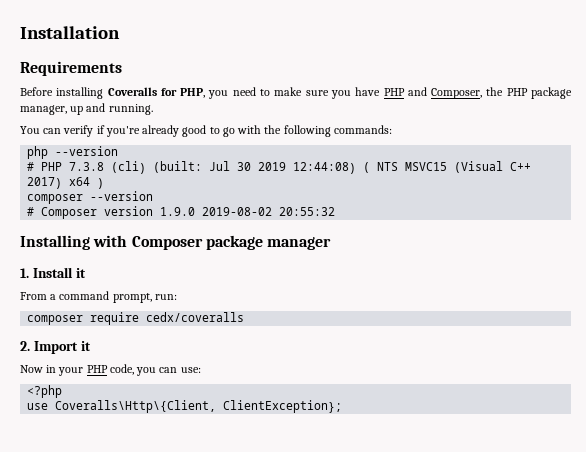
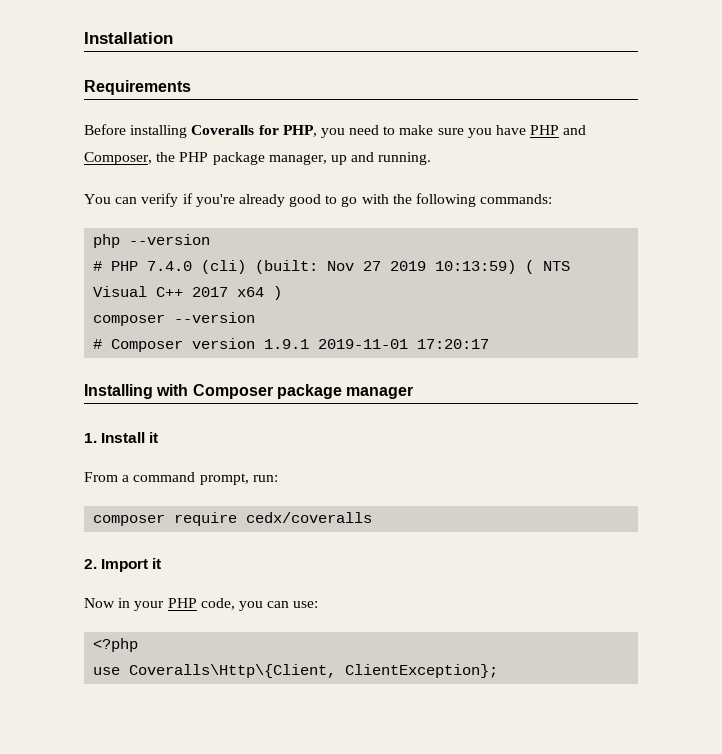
[69,162,105,171] 7.3.8 -> [147,261,193,271] 7.4.0
[209,161,532,174] [27,177,63,189] Jul 30 2019 12:44:08) ( NTS MSVC15 (Visual C++ 2017) -> [327,260,571,274] [93,286,229,297] Nov 27 2019 10:13:59) ( NTS Visual C++ 2017
[160,207,336,216] 1.9.0 2019-08-02 20:55:32 -> [264,339,490,349] 1.9.1 2019-11-01 17:20:17

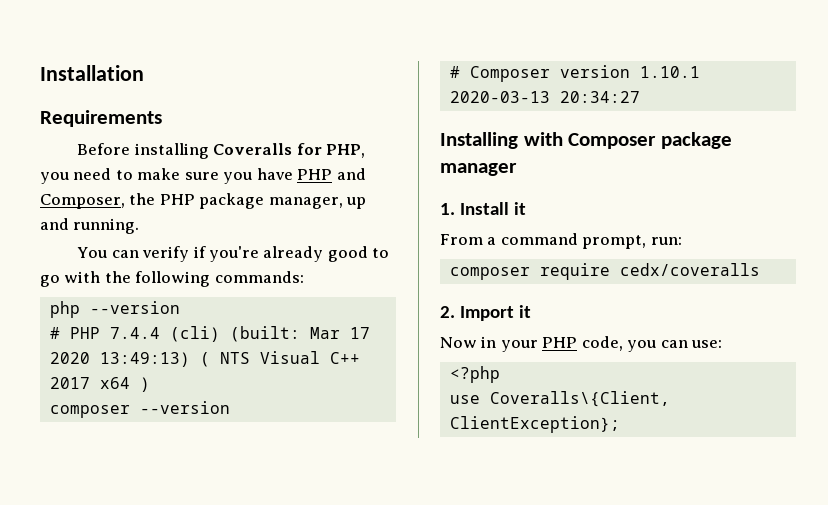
[147,261,193,271] 7.4.0 -> [109,327,160,339] 7.4.4
[327,260,517,274] Nov 27 2019 10:13:59) -> [309,327,370,339] [49,352,190,367] Mar 17 2020 13:49:13)
[264,339,490,349] 1.9.1 2019-11-01 17:20:17 -> [639,66,700,78] [449,91,640,103] 1.10.1 2020-03-13 20:34:27
[129,664,337,678] Coveralls\Http\{Client, -> [489,391,670,407] Coveralls\{Client,

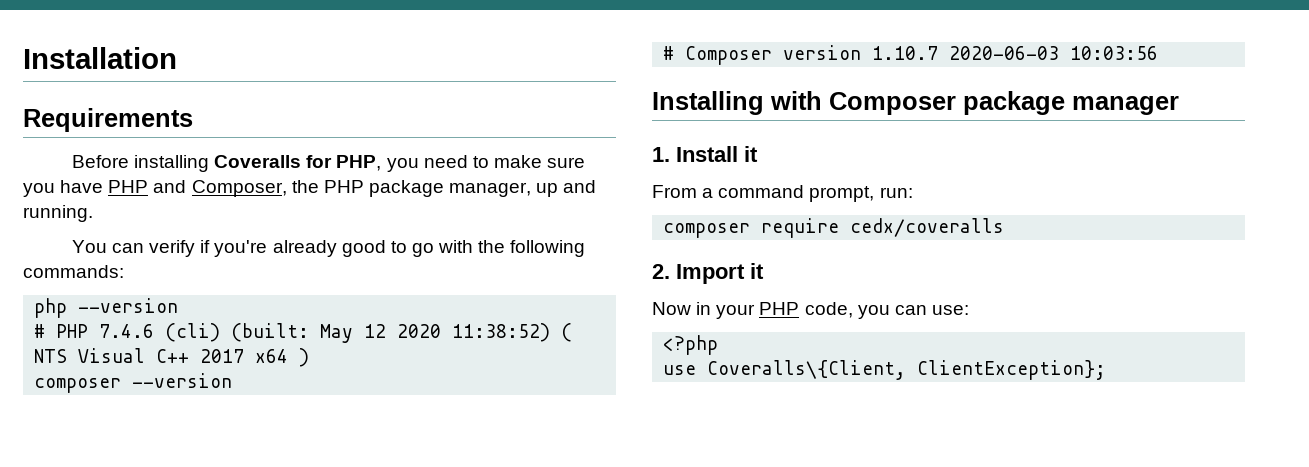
[109,327,160,339] 7.4.4 -> [99,324,155,338] 7.4.6
[309,327,370,339] [49,352,190,367] Mar 17 2020 13:49:13) -> [320,323,551,343] May 12 2020 11:38:52)
[639,66,700,78] [449,91,640,103] 1.10.1 2020-03-13 20:34:27 -> [872,46,1159,60] 1.10.7 2020-06-03 10:03:56

